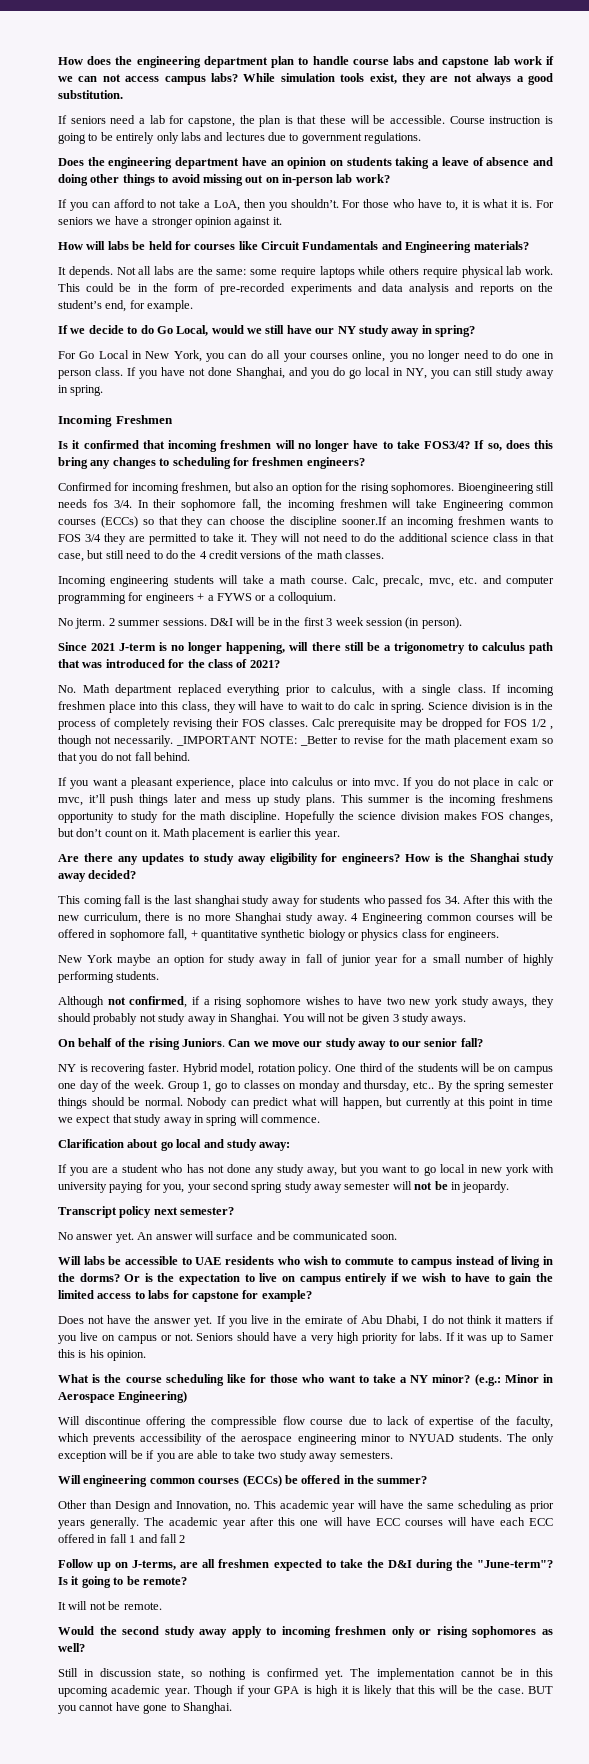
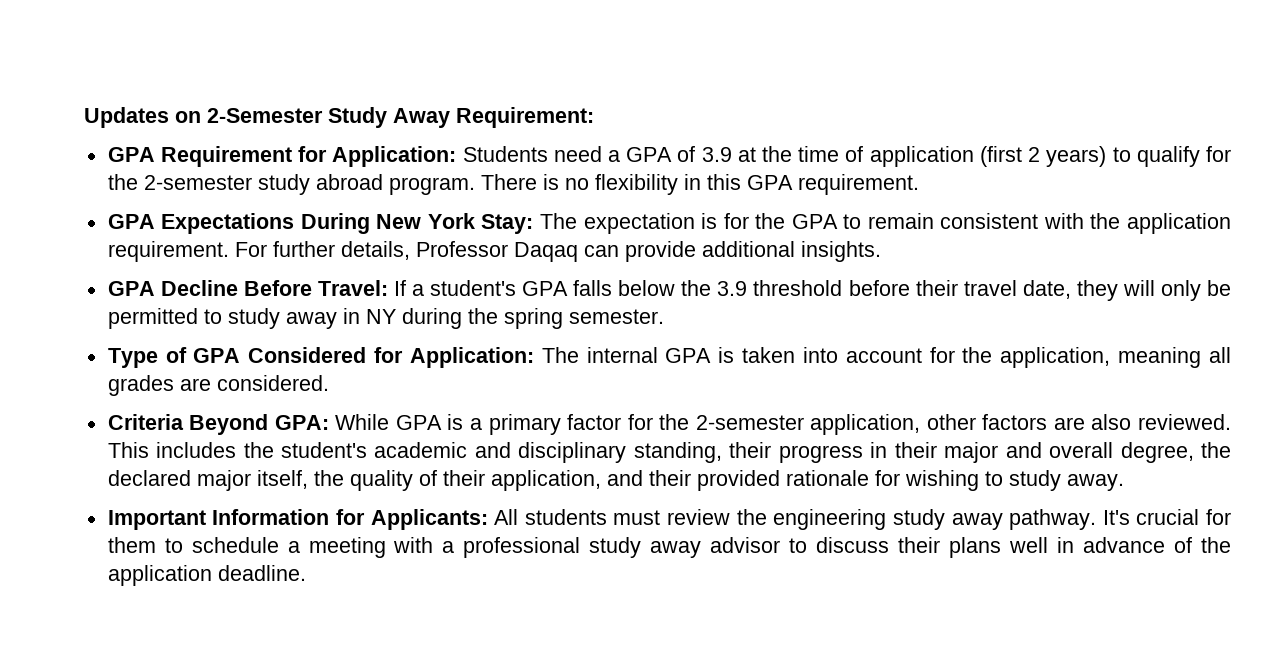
[58,56,554,68] [58,73,553,85] [58,90,123,99] [58,115,553,127] [58,132,422,144] [58,157,554,169] [58,174,390,186] [58,199,555,211] [58,216,282,228] [58,241,529,253] [58,266,553,278] [58,283,553,295] [58,300,194,312] [58,325,475,337] [58,350,555,362] [58,367,554,379] [58,385,104,396] [58,415,173,427] [58,440,553,452] [58,457,365,469] [58,482,554,494] [58,499,554,511] [58,516,553,528] [58,533,554,545] [58,550,384,562] [58,575,554,587] [58,592,336,604] [58,617,462,629] [58,642,553,654] [58,659,280,668] [58,684,555,696] [58,701,554,713] [58,718,553,730] [58,735,553,747] [58,752,190,764] [58,777,554,789] [58,794,554,806] [58,811,553,823] [58,828,340,840] [58,853,555,865] [58,870,137,882] [58,895,553,907] [58,912,553,924] [58,929,499,941] [58,954,555,966] [58,971,160,983] [58,996,555,1008] [58,1013,467,1025] [58,1038,483,1050] [58,1063,553,1075] [58,1080,554,1092] [58,1097,553,1109] [58,1114,320,1126] [58,1139,291,1151] [58,1164,554,1176] [58,1181,510,1193] [58,1206,235,1218] [58,1231,397,1243] [58,1256,553,1268] [58,1273,553,1285] [58,1290,312,1302] [58,1315,554,1327] [58,1332,554,1344] [58,1349,147,1361] [58,1374,554,1386] [58,1391,188,1403] [58,1416,553,1428] [58,1433,554,1445] [58,1450,393,1462] [58,1475,428,1487] [58,1500,554,1512] [58,1517,553,1529] [58,1534,186,1543] [58,1559,553,1571] [58,1576,187,1588] [58,1601,162,1610] [58,1626,554,1638] [58,1643,85,1652] [58,1668,553,1680] [58,1685,554,1697] [58,1702,232,1714] How does the engineering department plan to handle course labs and capstone lab work if we can not access campus labs? While simulation tools exist, they are not always a good substitution. // If seniors need a lab for capstone, the plan is that these will be accessible. Course instruction is going to be entirely only labs and lectures due to government regulations. // Does the engineering department have an opinion on students taking a leave of absence and doing other things to avoid missing out on in-person lab work? // If you can afford to not take a LoA, then you shouldn’t. For those who have to, it is what it is. For seniors we have a stronger opinion against it. // How will labs be held for courses like Circuit Fundamentals and Engineering materials? // It depends. Not all labs are the same: some require laptops while others require physical lab work. This could be in the form of pre-recorded experiments and data analysis and reports on the student’s end, for example. // If we decide to do Go Local, would we still have our NY study away in spring? // For Go Local in New York, you can do all your courses online, you no longer need to do one in person class. If you have not done Shanghai, and you do go local in NY, you can still study away in spring. // Incoming Freshmen // Is it confirmed that incoming freshmen will no longer have to take FOS3/4? If so, does this bring any changes to scheduling for freshmen engineers? // Confirmed for incoming freshmen, but also an option for the rising sophomores. Bioengineering still needs fos 3/4. In their sophomore fall, the incoming freshmen will take Engineering common courses (ECCs) so that they can choose the discipline sooner.If an incoming freshmen wants to FOS 3/4 they are permitted to take it. They will not need to do the additional science class in that case, but still need to do the 4 credit versions of the math classes. // Incoming engineering students will take a math course. Calc, precalc, mvc, etc. and computer programming for engineers + a FYWS or a colloquium. // No jterm. 2 summer sessions. D&I will be in the first 3 week session (in person). // Since 2021 J-term is no longer happening, will there still be a trigonometry to calculus path that was introduced for the class of 2021? // No. Math department replaced everything prior to calculus, with a single class. If incoming freshmen place into this class, they will have to wait to do calc in spring. Science division is in the process of completely revising their FOS classes. Calc prerequisite may be dropped for FOS 1/2 , though not necessarily. _IMPORTANT NOTE: _Better to revise for the math placement exam so that you do not fall behind. // If you want a pleasant experience, place into calculus or into mvc. If you do not place in calc or mvc, it’ll push things later and mess up study plans. This summer is the incoming freshmens opportunity to study for the math discipline. Hopefully the science division makes FOS changes, but don’t count on it. Math placement is earlier this year. // Are there any updates to study away eligibility for engineers? How is the Shanghai study away decided? // This coming fall is the last shanghai study away for students who passed fos 34. After this with the new curriculum, there is no more Shanghai study away. 4 Engineering common courses will be offered in sophomore fall, + quantitative synthetic biology or physics class for engineers. // New York maybe an option for study away in fall of junior year for a small number of highly performing students. // Although not confirmed, if a rising sophomore wishes to have two new york study aways, they should probably not study away in Shanghai. You will not be given 3 study aways. // On behalf of the rising Juniors. Can we move our study away to our senior fall? // NY is recovering faster. Hybrid model, rotation policy. One third of the students will be on campus one day of the week. Group 1, go to classes on monday and thursday, etc.. By the spring semester things should be normal. Nobody can predict what will happen, but currently at this point in time we expect that study away in spring will commence. // Clarification about go local and study away: // If you are a student who has not done any study away, but you want to go local in new york with university paying for you, your second spring study away semester will not be in jeopardy. // Transcript policy next semester? // No answer yet. An answer will surface and be communicated soon. // Will labs be accessible to UAE residents who wish to commute to campus instead of living in the dorms? Or is the expectation to live on campus entirely if we wish to have to gain the limited access to labs for capstone for example? // Does not have the answer yet. If you live in the emirate of Abu Dhabi, I do not think it matters if you live on campus or not. Seniors should have a very high priority for labs. If it was up to Samer this is his opinion. // What is the course scheduling like for those who want to take a NY minor? (e.g.: Minor in Aerospace Engineering) // Will discontinue offering the compressible flow course due to lack of expertise of the faculty, which prevents accessibility of the aerospace engineering minor to NYUAD students. The only exception will be if you are able to take two study away semesters. // Will engineering common courses (ECCs) be offered in the summer? // Other than Design and Innovation, no. This academic year will have the same scheduling as prior years generally. The academic year after this one will have ECC courses will have each ECC offered in fall 1 and fall 2 // Follow up on J-terms, are all freshmen expected to take the D&I during the "June-term"? Is it going to be remote? // It will not be remote. // Would the second study away apply to incoming freshmen only or rising sophomores as well? // Still in discussion state, so nothing is confirmed yet. The implementation cannot be in this upcoming academic year. Though if your GPA is high it is likely that this will be the case. BUT you cannot have gone to Shanghai. -> [84,107,594,128] [107,146,1231,167] [107,174,919,195] [107,213,1231,234] [107,241,881,262] [107,280,1231,301] [107,308,664,329] [107,347,1231,368] [107,375,329,396] [107,414,1231,435] [107,442,1231,463] [107,470,1124,491] [107,509,1231,530] [107,537,1232,558] [107,565,306,586] Updates on 2-Semester Study Away Requirement: // GPA Requirement for Application: Students need a GPA of 3.9 at the time of application (first 2 years) to qualify for the 2-semester study abroad program. There is no flexibility in this GPA requirement. // GPA Expectations During New York Stay: The expectation is for the GPA to remain consistent with the application requirement. For further details, Professor Daqaq can provide additional insights. // GPA Decline Before Travel: If a student's GPA falls below the 3.9 threshold before their travel date, they will only be permitted to study away in NY during the spring semester. // Type of GPA Considered for Application: The internal GPA is taken into account for the application, meaning all grades are considered. // Criteria Beyond GPA: While GPA is a primary factor for the 2-semester application, other factors are also reviewed. This includes the student's academic and disciplinary standing, their progress in their major and overall degree, the declared major itself, the quality of their application, and their provided rationale for wishing to study away. // Important Information for Applicants: All students must review the engineering study away pathway. It's crucial for them to schedule a meeting with a professional study away advisor to discuss their plans well in advance of the application deadline.

